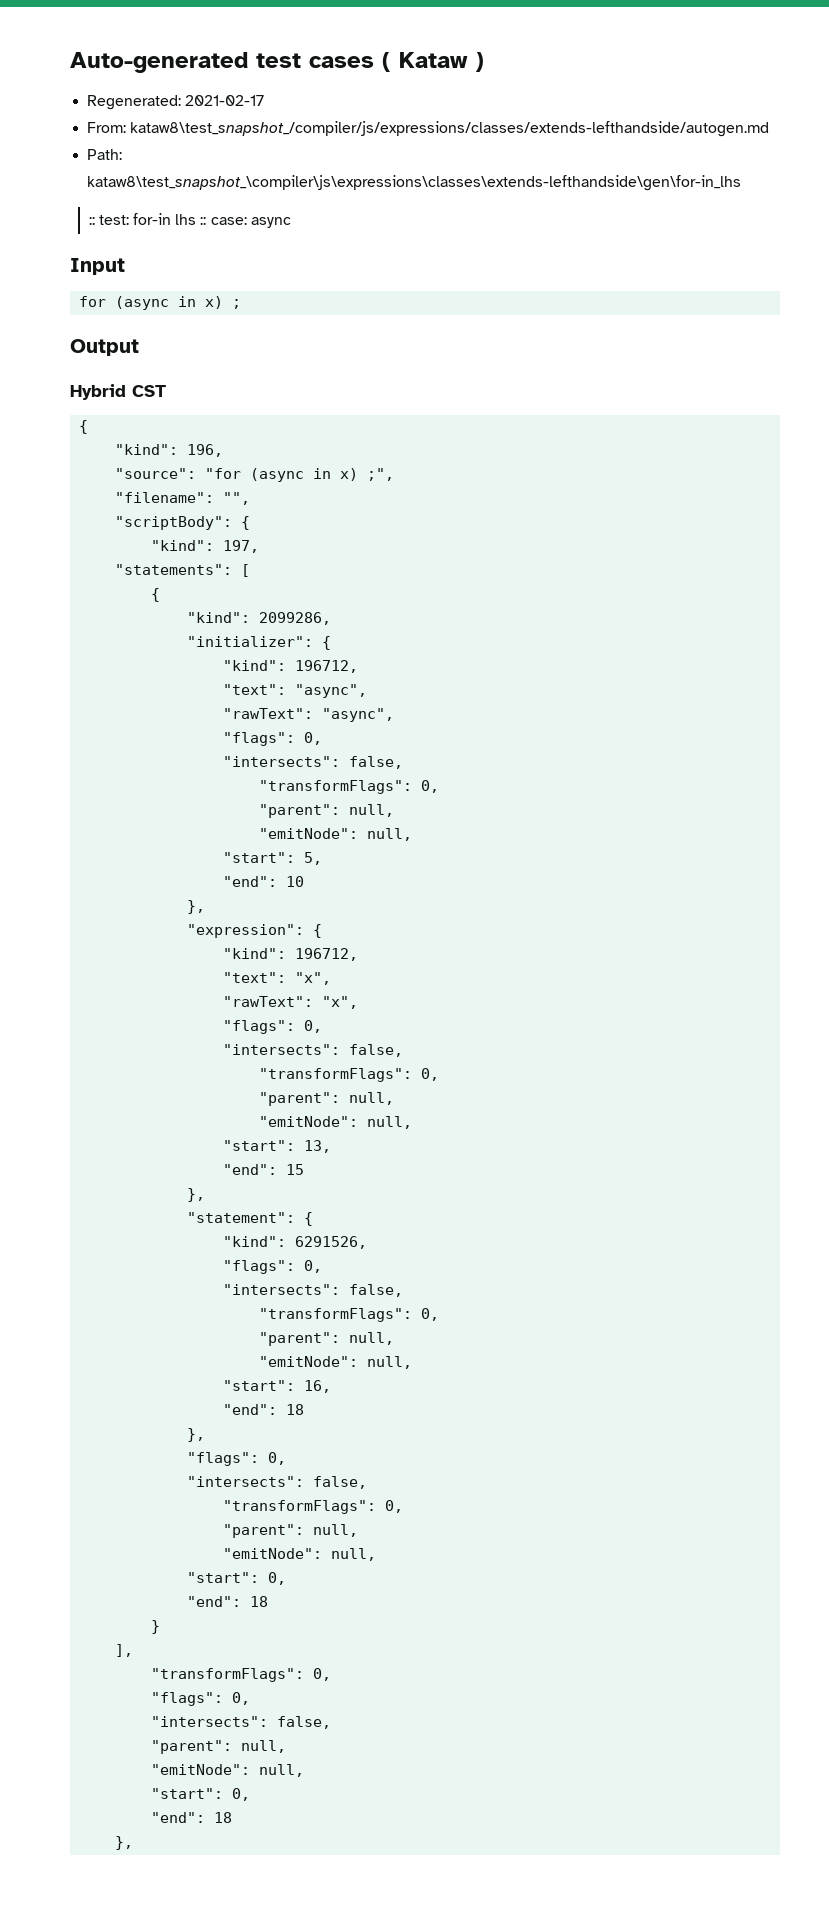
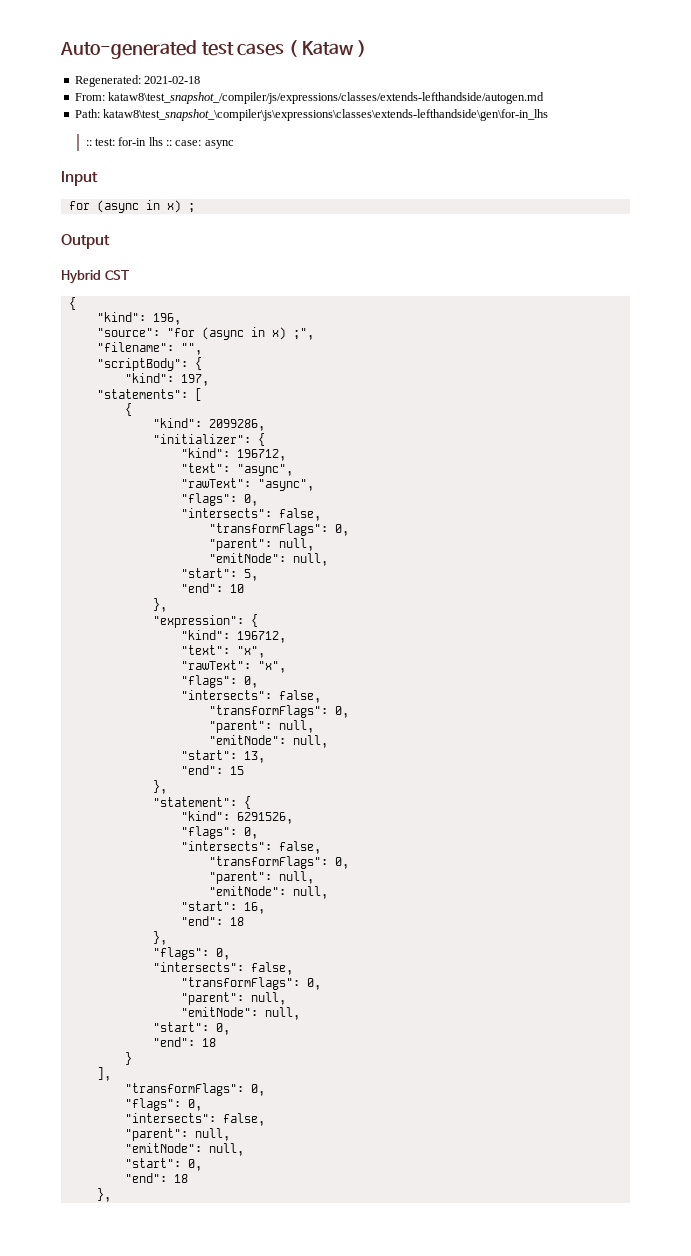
[185,95,265,106] 2021-02-17 -> [144,76,201,84] 2021-02-18

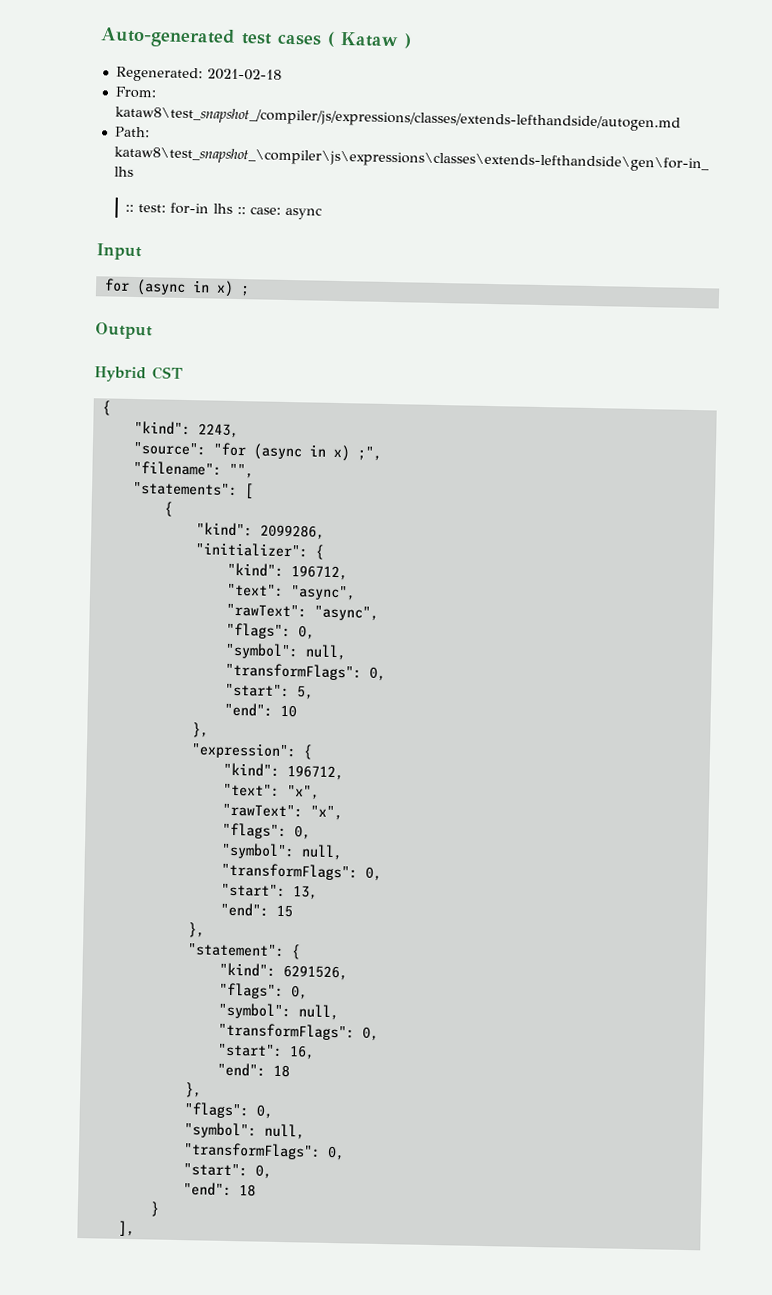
[152,313,181,325] 196, -> [197,423,239,439] 2243,
[96,357,202,371] [124,373,209,386] // "scriptBody": { // "kind": 197, -> (254, 471) none
[180,508,321,521] [208,523,349,536] [208,538,314,551] [208,553,328,566] "intersects": false, // "transformFlags": 0, // "parent": null, // "emitNode": null, -> [224,642,347,661] [224,662,386,681] "symbol": null, // "transformFlags": 0,
[180,690,321,703] [208,705,349,718] [208,720,314,733] [208,735,328,748] "intersects": false, // "transformFlags": 0, // "parent": null, // "emitNode": null, -> [220,842,343,861] [220,862,382,881] "symbol": null, // "transformFlags": 0,
[180,841,321,854] [208,856,349,869] [208,871,314,884] [208,886,328,899] "intersects": false, // "transformFlags": 0, // "parent": null, // "emitNode": null, -> [217,1002,339,1021] [217,1022,379,1041] "symbol": null, // "transformFlags": 0,
[152,962,293,975] [180,977,321,990] [180,992,286,1005] [180,1007,300,1020] "intersects": false, // "transformFlags": 0, // "parent": null, // "emitNode": null, -> [183,1122,305,1140] [182,1142,345,1161] "symbol": null, // "transformFlags": 0,
[124,1083,265,1096] [124,1098,202,1111] [124,1113,265,1126] [124,1128,230,1141] [124,1143,244,1156] [124,1158,202,1171] [124,1173,188,1183] [96,1188,111,1202] // "transformFlags": 0, // "flags": 0, // "intersects": false, // "parent": null, // "emitNode": null, // "start": 0, // "end": 18 // }, -> (135, 1228) none

